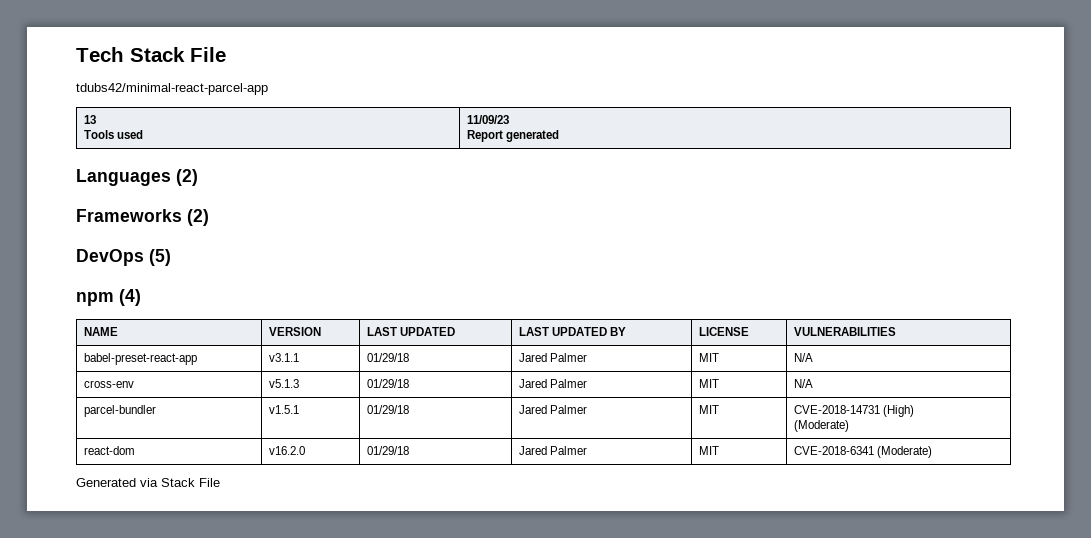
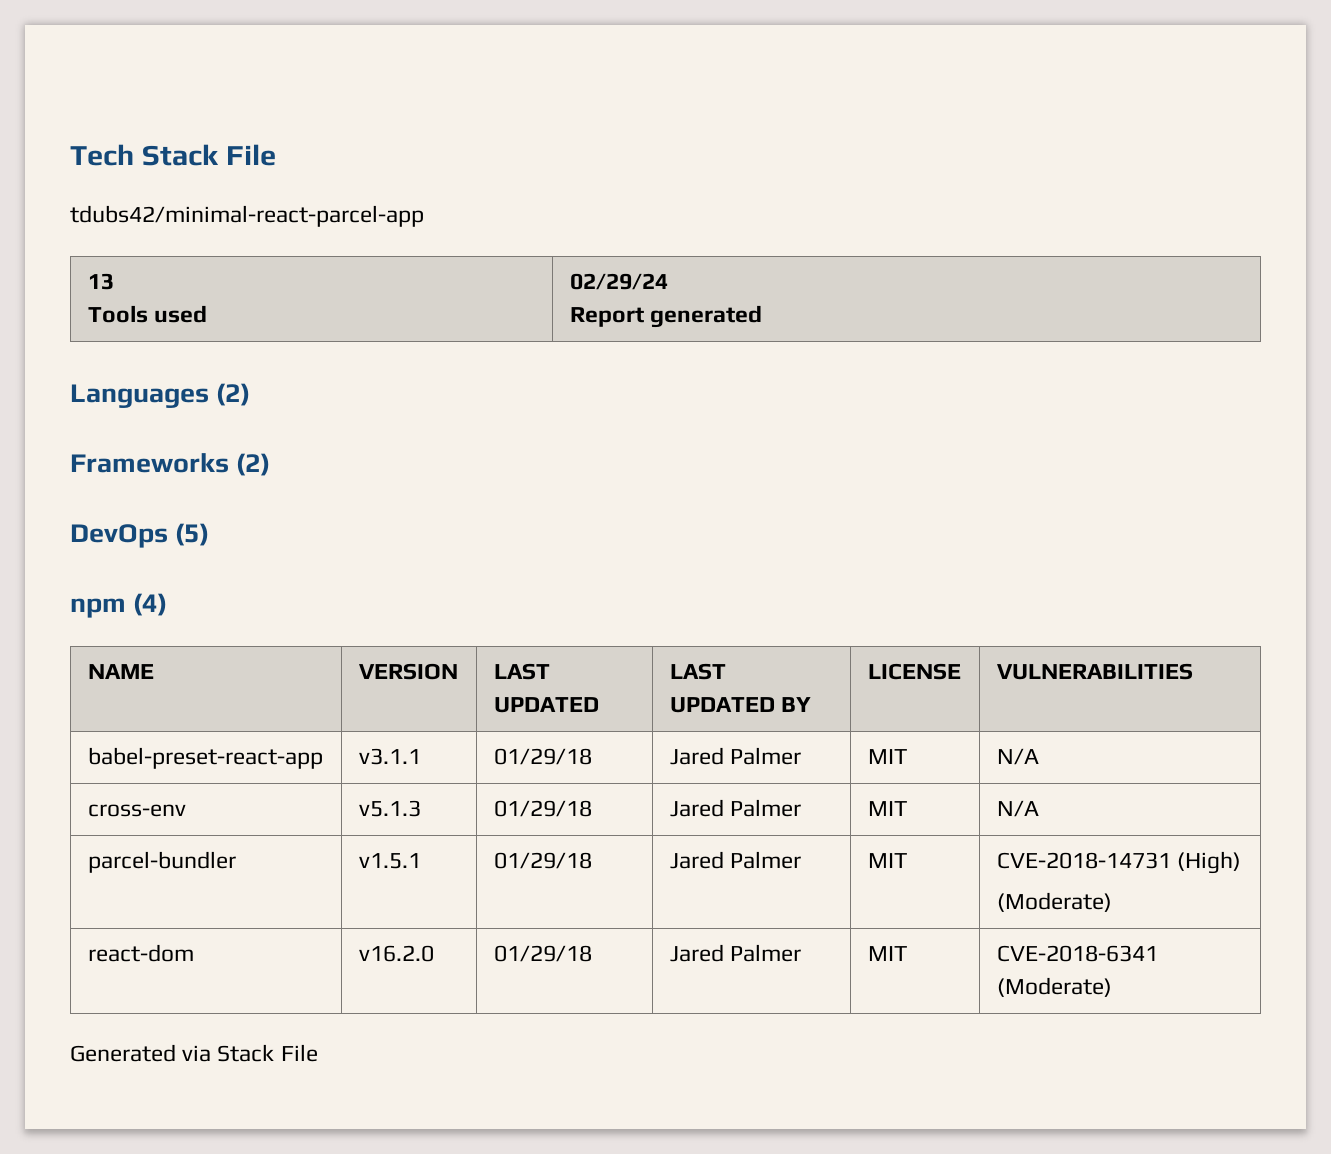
[466,115,509,124] 11/09/23 -> [569,273,668,290] 02/29/24

